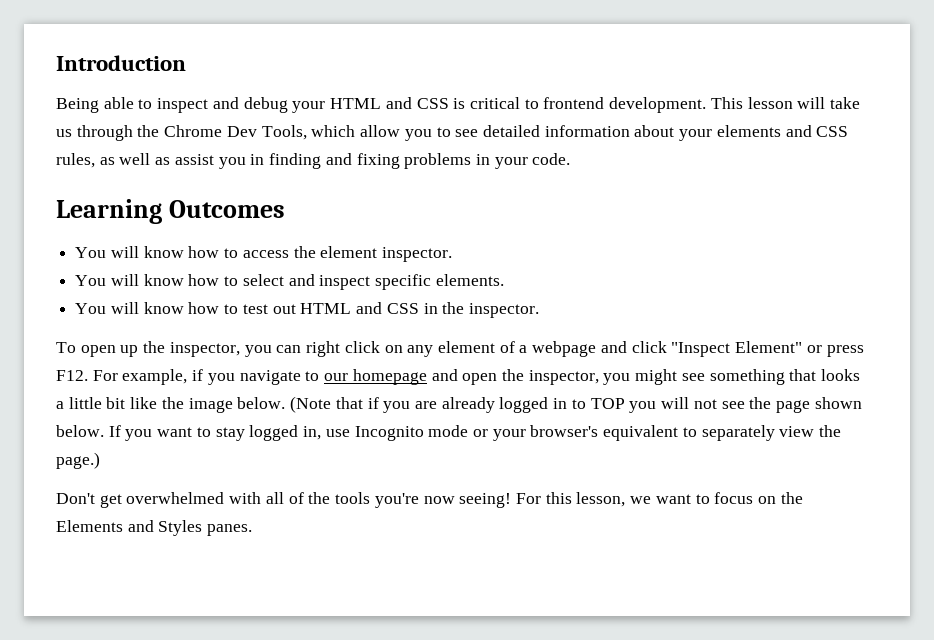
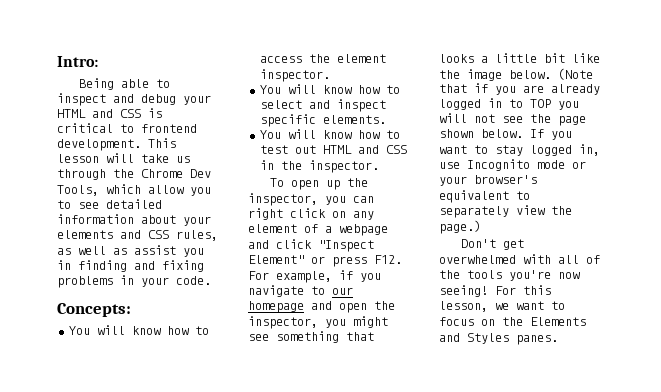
[56,55,186,71] Introduction -> [57,56,98,67] Intro:
[56,199,286,224] Learning Outcomes -> [57,303,131,317] Concepts:

